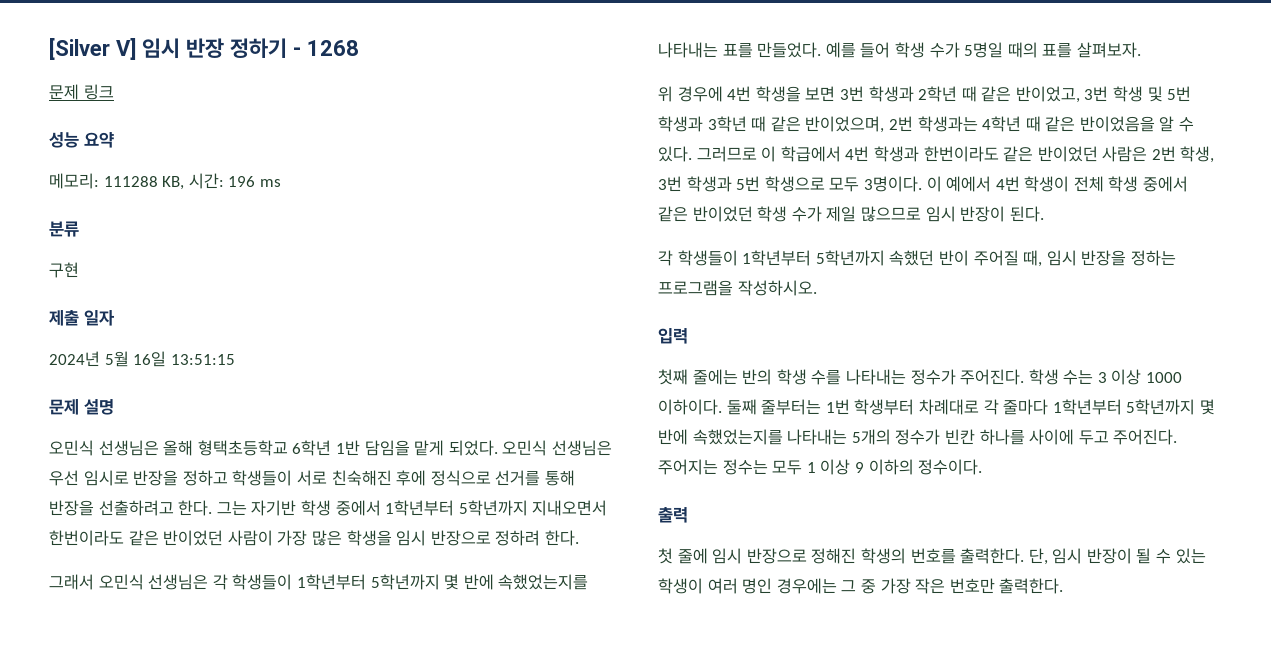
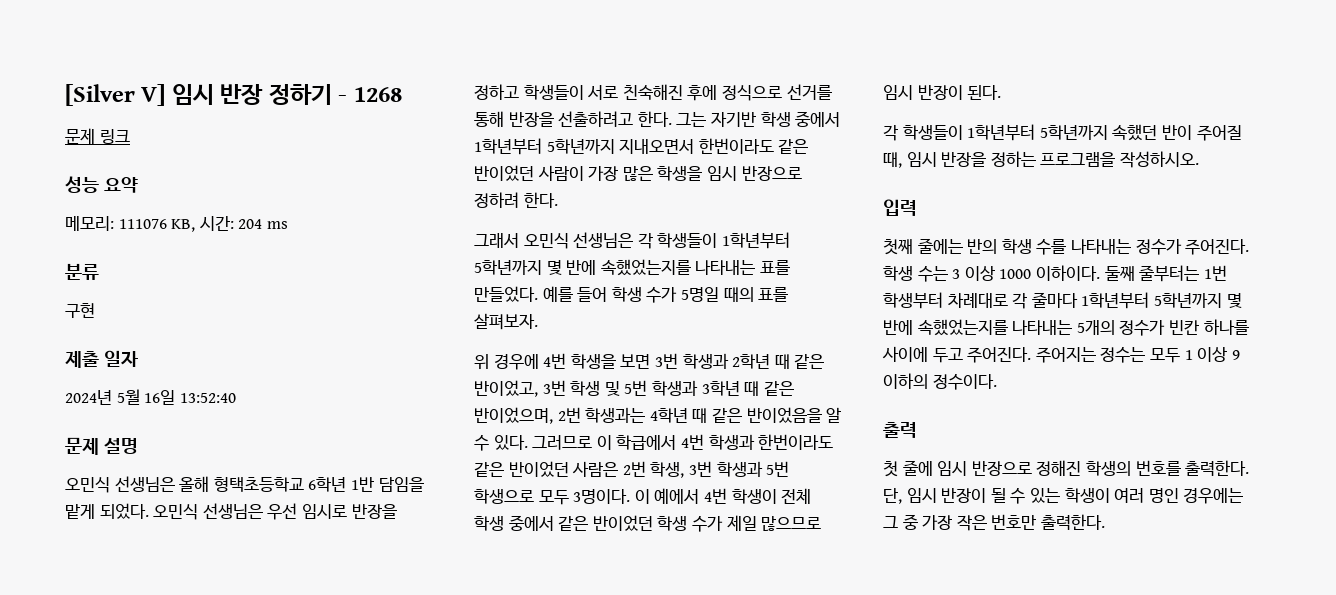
[103,176,158,187] 111288 -> [118,219,167,229] 111076
[228,176,256,187] 196 -> [238,219,263,229] 204
[170,354,235,365] 13:51:15 -> [179,393,236,403] 13:52:40

